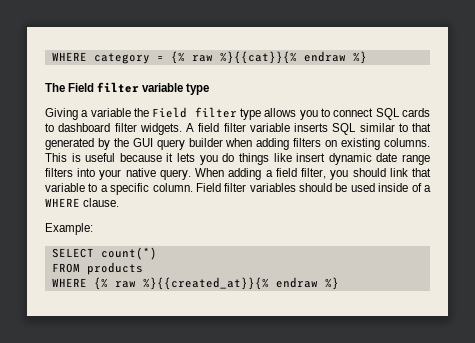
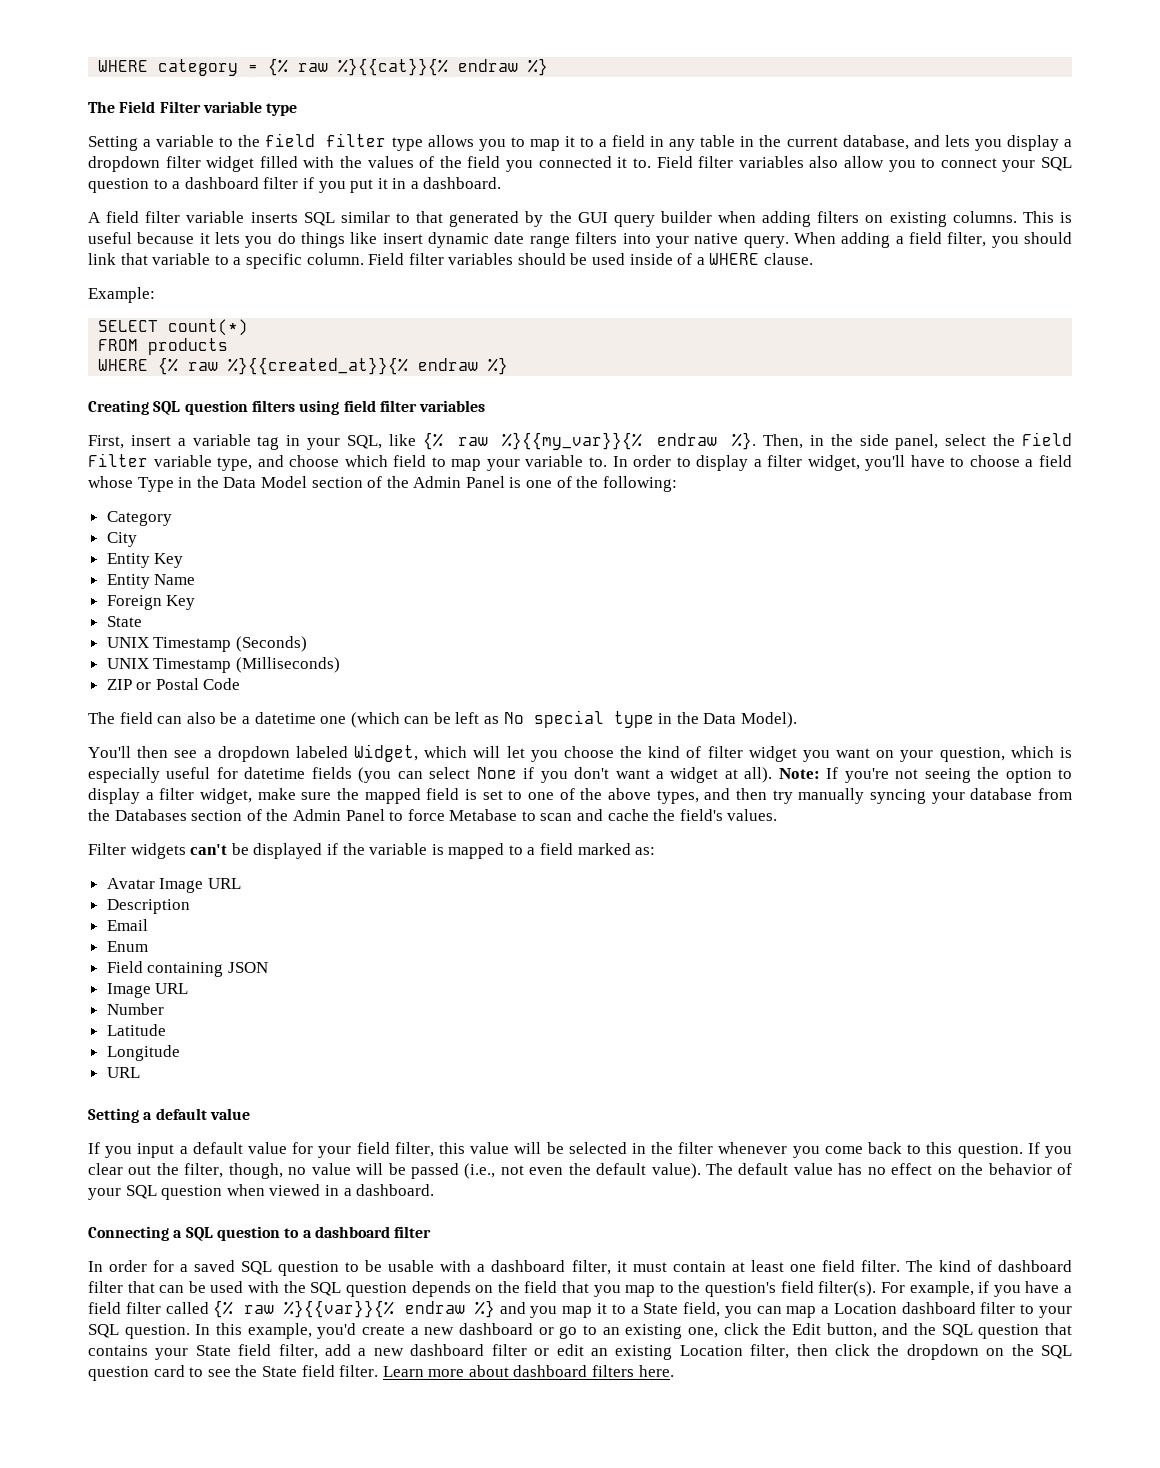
[97,82,140,93] filter -> [159,101,201,113] Filter
[45,107,188,120] Giving a variable the Field -> [88,133,316,151] Setting a variable to the field
[333,108,430,120] [45,123,182,135] connect SQL cards to dashboard filter widgets. -> [529,135,1073,151] [88,156,1072,172] [88,177,502,193] map it to a field in any table in the current database, and lets you display a dropdown filter widget filled with the values of the field you connected it to. Field filter variables also allow you to connect your SQL question to a dashboard filter if you put it in a dashboard. //
(339, 283) none -> [88,400,486,415] [88,432,1072,450] [88,453,1072,471] [88,476,677,492] [106,511,172,526] [106,532,137,547] [106,553,184,568] [106,574,196,589] [106,595,196,610] [106,616,142,627] [106,636,307,652] [106,657,340,673] [106,678,241,690] [88,710,798,728] [88,744,1072,762] [88,767,1073,783] [88,788,1072,804] [88,809,778,821] [88,843,656,859] [106,878,241,893] [106,899,190,914] [106,919,148,931] [106,941,148,952] [106,961,268,977] [106,983,189,998] [106,1003,164,1015] [106,1024,166,1036] [106,1045,180,1061] [106,1067,140,1078] [88,1108,250,1123] [88,1142,1073,1158] [88,1163,1073,1179] [88,1184,435,1200] [88,1226,432,1241] [88,1260,1072,1276] [88,1281,1073,1297] [88,1300,1072,1318] [88,1323,1072,1339] [88,1344,1072,1360] [88,1365,674,1381] // Creating SQL question filters using field filter variables // First, insert a variable tag in your SQL, like {% raw %}{{my_var}}{% endraw %}. Then, in the side panel, select the Field Filter variable type, and choose which field to map your variable to. In order to display a filter widget, you'll have to choose a field whose Type in the Data Model section of the Admin Panel is one of the following: // Category // City // Entity Key // Entity Name // Foreign Key // State // UNIX Timestamp (Seconds) // UNIX Timestamp (Milliseconds) // ZIP or Postal Code // The field can also be a datetime one (which can be left as No special type in the Data Model). // You'll then see a dropdown labeled Widget, which will let you choose the kind of filter widget you want on your question, which is especially useful for datetime fields (you can select None if you don't want a widget at all). Note: If you're not seeing the option to display a filter widget, make sure the mapped field is set to one of the above types, and then try manually syncing your database from the Databases section of the Admin Panel to force Metabase to scan and cache the field's values. // Filter widgets can't be displayed if the variable is mapped to a field marked as: // Avatar Image URL // Description // Email // Enum // Field containing JSON // Image URL // Number // Latitude // Longitude // URL // Setting a default value // If you input a default value for your field filter, this value will be selected in the filter whenever you come back to this question. If you clear out the filter, though, no value will be passed (i.e., not even the default value). The default value has no effect on the behavior of your SQL question when viewed in a dashboard. // Connecting a SQL question to a dashboard filter // In order for a saved SQL question to be usable with a dashboard filter, it must contain at least one field filter. The kind of dashboard filter that can be used with the SQL question depends on the field that you map to the question's field filter(s). For example, if you have a field filter called {% raw %}{{var}}{% endraw %} and you map it to a State field, you can map a Location dashboard filter to your SQL question. In this example, you'd create a new dashboard or go to an existing one, click the Edit button, and the SQL question that contains your State field filter, add a new dashboard filter or edit an existing Location filter, then click the dropdown on the SQL question card to see the State field filter. Learn more about dashboard filters here.

